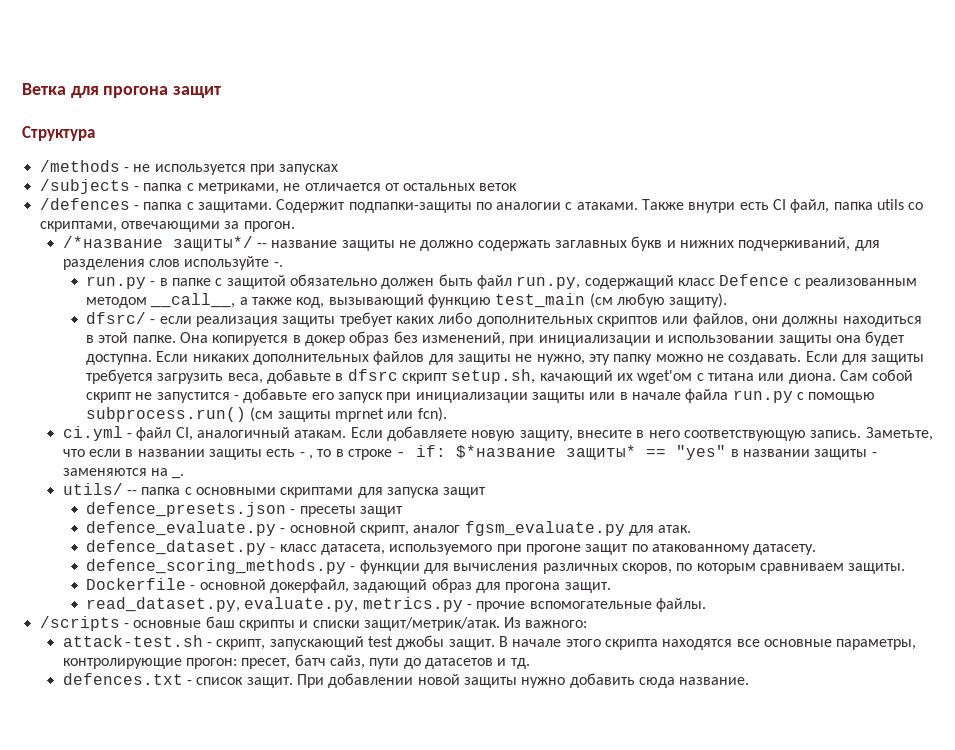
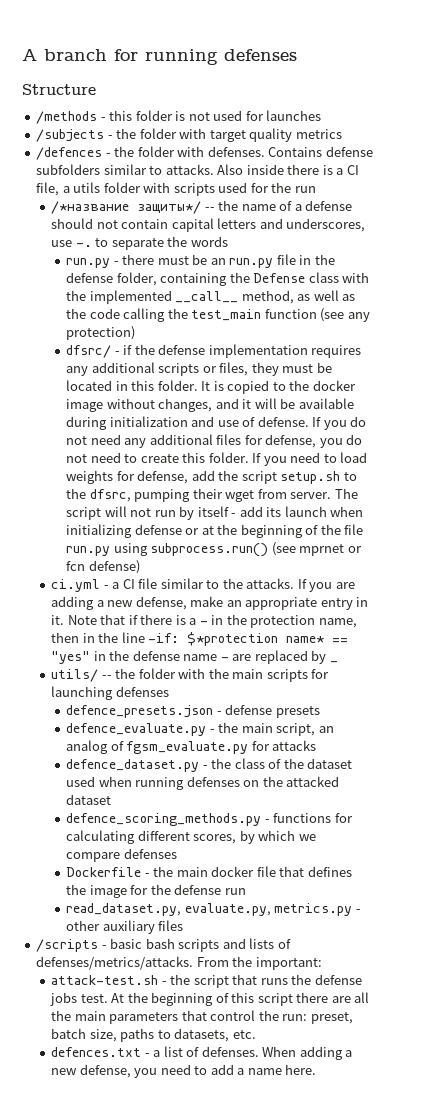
[22,83,222,98] [22,126,95,141] [39,160,339,175] [39,179,518,194] [39,198,924,213] [39,221,295,232] [62,236,880,251] [62,256,283,270] [86,274,917,289] [86,293,728,308] [86,312,922,327] [86,331,906,346] [86,351,925,365] [86,369,914,384] [86,388,876,403] [86,407,447,422] [62,426,933,441] [62,445,877,460] [62,468,185,479] [62,483,487,498] Ветка для прогона защит // Структура // /methods - не используется при запусках // /subjects - папка с метриками, не отличается от остальных веток // /defences - папка с защитами. Содержит подпапки-защиты по аналогии с атаками. Также внутри есть CI файл, папка utils со скриптами, отвечающими за прогон. // /*название защиты*/ -- название защиты не должно содержать заглавных букв и нижних подчеркиваний, для разделения слов используйте -. // run.py - в папке с защитой обязательно должен быть файл run.py, содержащий класс Defence с реализованным методом __call__, а также код, вызывающий функцию test_main (см любую защиту). // dfsrc/ - если реализация защиты требует каких либо дополнительных скриптов или файлов, они должны находиться в этой папке. Она копируется в докер образ без изменений, при инициализации и использовании защиты она будет доступна. Если никаких дополнительных файлов для защиты не нужно, эту папку можно не создавать. Если для защиты требуется загрузить веса, добавьте в dfsrc скрипт setup.sh, качающий их wget'ом с титана или диона. Сам собой скрипт не запустится - добавьте его запуск при инициализации защиты или в начале файла run.py с помощью subprocess.run() (см защиты mprnet или fcn). // ci.yml - файл CI, аналогичный атакам. Если добавляете новую защиту, внесите в него соответствующую запись. Заметьте, что если в названии защиты есть - , то в строке - if: $*название защиты* == "yes" в названии защиты - заменяются на _. // utils/ -- папка с основными скриптами для запуска защит -> [22,49,297,65] [22,84,96,95] [36,110,322,124] [36,128,342,142] [36,146,373,160] [36,164,359,175] [36,182,316,196] [51,200,353,214] [51,218,366,232] [51,236,228,250] [66,254,335,268] [66,272,370,286] [66,290,356,304] [66,308,370,322] [66,326,136,340] [66,344,362,358] [66,362,332,376] [66,380,356,394] [66,398,354,412] [66,416,367,430] [66,434,363,448] [66,452,368,466] [66,470,357,484] [66,488,358,502] [66,506,364,520] [66,524,364,538] [66,542,362,557] [66,560,140,574] [51,578,355,592] [51,596,369,610] [51,614,357,628] [51,632,349,646] [51,650,338,664] [51,668,330,682] [51,686,169,700] A branch for running defenses // Structure // /methods - this folder is not used for launches // /subjects - the folder with target quality metrics // /defences - the folder with defenses. Contains defense subfolders similar to attacks. Also inside there is a CI file, a utils folder with scripts used for the run // /*название защиты*/ -- the name of a defense should not contain capital letters and underscores, use -. to separate the words // run.py - there must be an run.py file in the defense folder, containing the Defense class with the implemented __call__ method, as well as the code calling the test_main function (see any protection) // dfsrc/ - if the defense implementation requires any additional scripts or files, they must be located in this folder. It is copied to the docker image without changes, and it will be available during initialization and use of defense. If you do not need any additional files for defense, you do not need to create this folder. If you need to load weights for defense, add the script setup.sh to the dfsrc, pumping their wget from server. The script will not run by itself - add its launch when initializing defense or at the beginning of the file run.py using subprocess.run() (see mprnet or fcn defense) // ci.yml - a CI file similar to the attacks. If you are adding a new defense, make an appropriate entry in it. Note that if there is a - in the protection name, then in the line -if: $*protection name* == "yes" in the defense name - are replaced by _ // utils/ -- the folder with the main scripts for launching defenses
[299,506,404,517] пресеты защит -> [225,704,320,718] defense presets
[289,521,692,536] [86,540,817,555] [86,559,906,574] [86,578,611,593] основной скрипт, аналог fgsm_evaluate.py для атак. // defence_dataset.py - класс датасета, используемого при прогоне защит по атакованному датасету. // defence_scoring_methods.py - функции для вычисления различных скоров, по которым сравниваем защиты. // Dockerfile - основной докерфайл, задающий образ для прогона защит. -> [218,722,334,736] [66,740,317,754] [66,758,353,772] [66,776,340,790] [66,794,112,805] [66,813,353,826] [66,830,316,844] [66,848,177,862] [66,866,352,877] [66,884,246,898] the main script, an analog of fgsm_evaluate.py for attacks // defence_dataset.py - the class of the dataset used when running defenses on the attacked dataset // defence_scoring_methods.py - functions for calculating different scores, by which we compare defenses // Dockerfile - the main docker file that defines the image for the defense run
[476,598,707,612] прочие вспомогательные файлы. -> [66,920,184,934] other auxiliary files
[133,616,588,631] [62,635,917,650] [62,654,530,669] [62,673,750,688] основные баш скрипты и списки защит/метрик/атак. Из важного: // attack-test.sh - скрипт, запускающий test джобы защит. В начале этого скрипта находятся все основные параметры, контролирующие прогон: пресет, батч сайз, пути до датасетов и тд. // defences.txt - список защит. При добавлении новой защиты нужно добавить сюда название. -> [110,938,291,952] [36,956,322,970] [51,974,362,988] [50,992,370,1006] [51,1010,353,1024] [51,1028,256,1042] [51,1046,353,1060] [51,1064,317,1078] basic bash scripts and lists of defenses/metrics/attacks. From the important: // attack-test.sh - the script that runs the defense jobs test. At the beginning of this script there are all the main parameters that control the run: preset, batch size, paths to datasets, etc. // defences.txt - a list of defenses. When adding a new defense, you need to add a name here.

